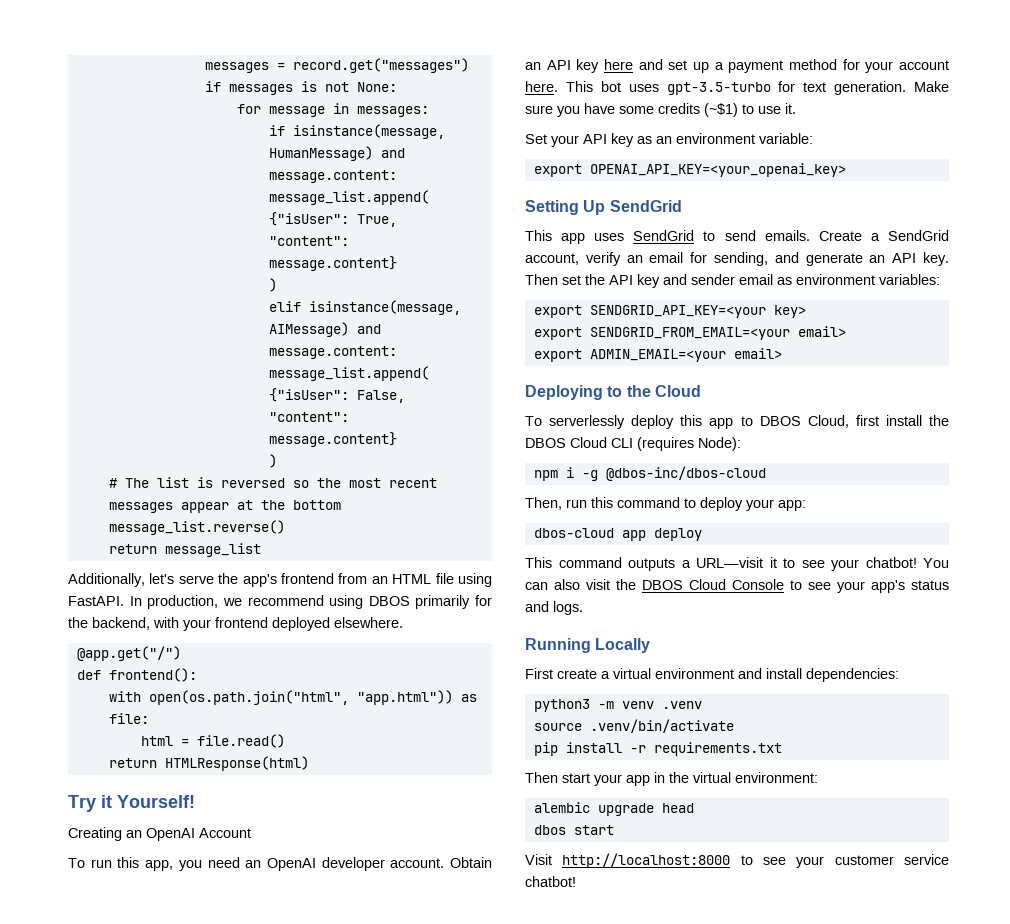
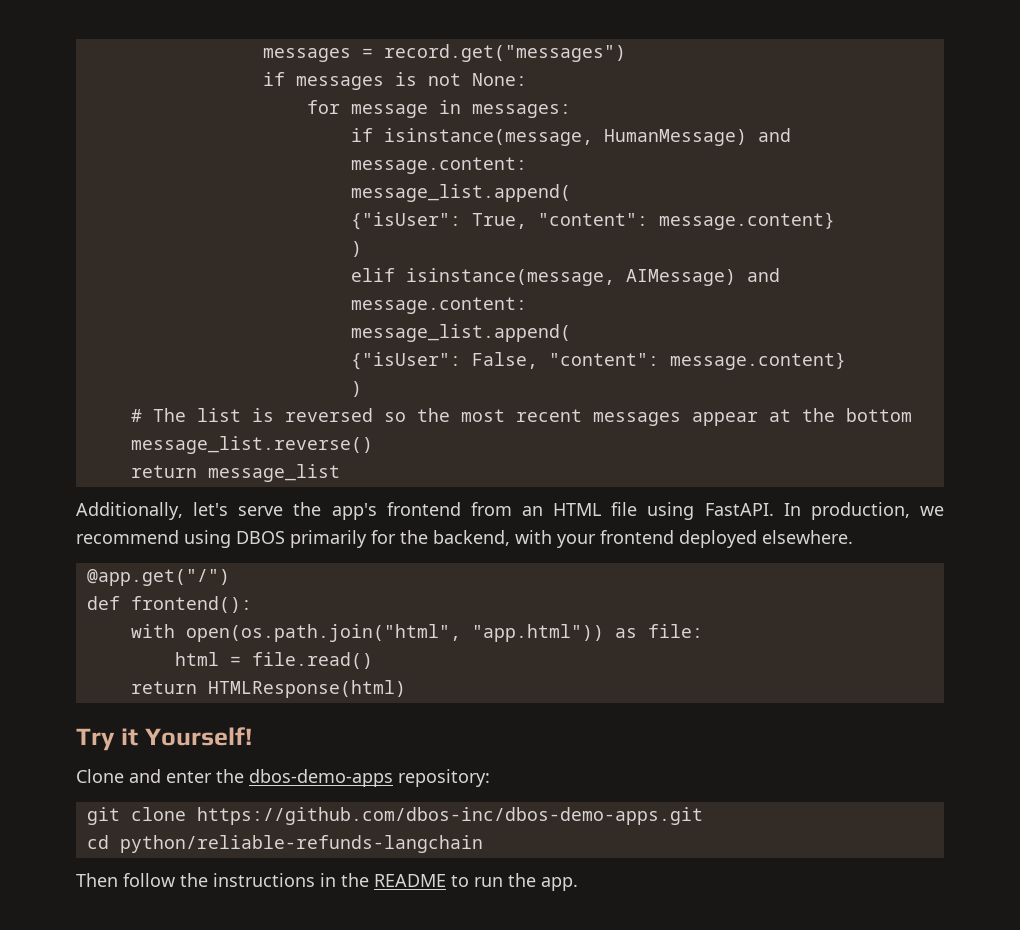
[68,827,251,841] [68,857,492,871] [525,59,949,73] [525,81,949,95] [525,103,796,117] [525,133,813,147] [533,163,846,177] [525,200,682,215] [525,230,949,244] [525,252,949,266] [525,274,940,288] [533,305,806,318] [533,326,846,340] [533,348,782,362] [525,385,701,400] [525,415,949,429] [525,437,741,451] [533,466,766,481] [525,497,806,511] [533,528,702,541] [525,557,949,571] [525,579,949,593] [525,601,583,615] [525,638,651,653] [525,668,899,682] [533,699,702,712] [533,719,734,733] [533,742,782,756] [525,772,818,786] [533,802,694,816] [533,825,614,835] [525,853,949,868] [525,876,576,887] Creating an OpenAI Account // To run this app, you need an OpenAI developer account. Obtain an API key here and set up a payment method for your account here. This bot uses gpt-3.5-turbo for text generation. Make sure you have some credits (~$1) to use it. // Set your API key as an environment variable: // export OPENAI_API_KEY=<your_openai_key> // Setting Up SendGrid // This app uses SendGrid to send emails. Create a SendGrid account, verify an email for sending, and generate an API key. Then set the API key and sender email as environment variables: // export SENDGRID_API_KEY=<your key> // export SENDGRID_FROM_EMAIL=<your email> // export ADMIN_EMAIL=<your email> // Deploying to the Cloud // To serverlessly deploy this app to DBOS Cloud, first install the DBOS Cloud CLI (requires Node): // npm i -g @dbos-inc/dbos-cloud // Then, run this command to deploy your app: // dbos-cloud app deploy // This command outputs a URL—visit it to see your chatbot! You can also visit the DBOS Cloud Console to see your app's status and logs. // Running Locally // First create a virtual environment and install dependencies: // python3 -m venv .venv // source .venv/bin/activate // pip install -r requirements.txt // Then start your app in the virtual environment: // alembic upgrade head // dbos start // Visit http://localhost:8000 to see your customer service chatbot! -> [76,769,490,787] [86,807,703,825] [86,835,483,853] [76,873,578,891] Clone and enter the dbos-demo-apps repository: // git clone https://github.com/dbos-inc/dbos-demo-apps.git // cd python/reliable-refunds-langchain // Then follow the instructions in the README to run the app.

